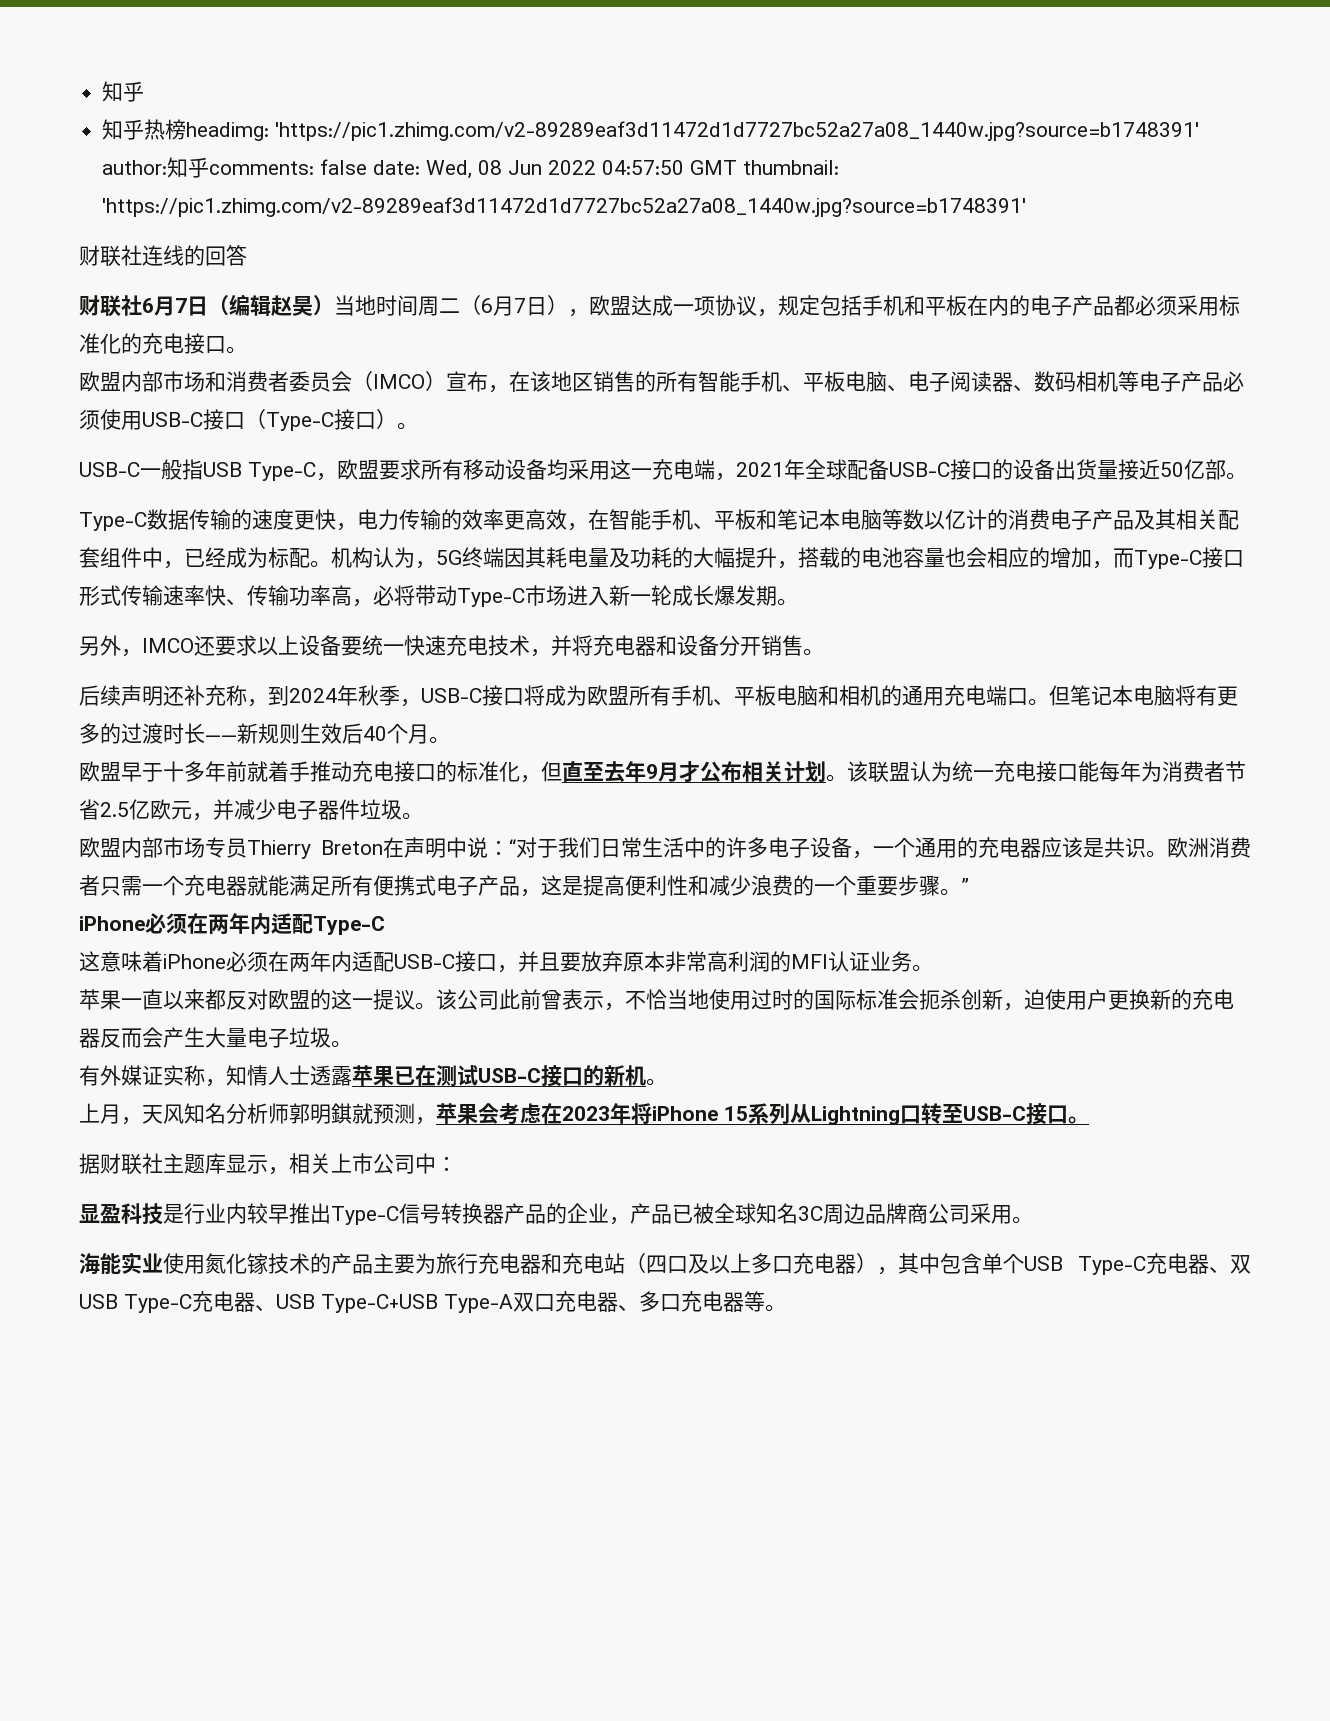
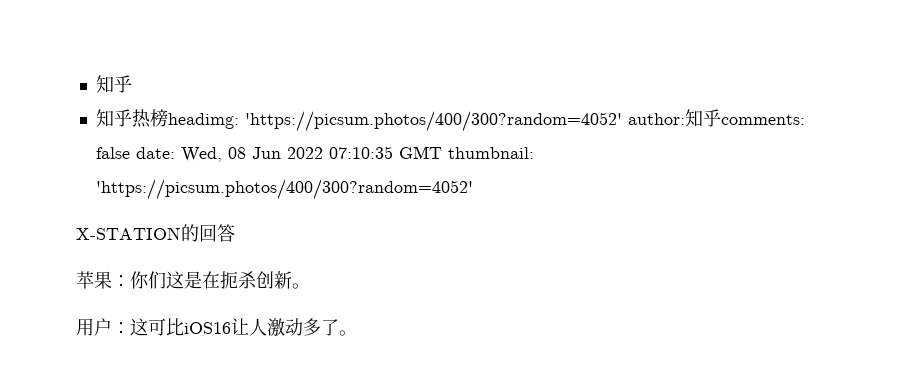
[275,121,1200,141] 'https://pic1.zhimg.com/v2-89289eaf3d11472d1d7727bc52a27a08_1440w.jpg?source=b1748391' -> [244,111,622,132] 'https://picsum.photos/400/300?random=4052'
[602,160,685,175] 04:57:50 -> [328,146,393,159] 07:10:35
[102,197,1027,217] [79,245,247,267] [79,294,1240,317] [79,333,247,354] [79,371,1244,393] [79,409,418,431] [79,459,1247,481] [79,509,1239,531] [79,547,1244,569] [79,585,798,607] [79,635,824,657] [79,685,1238,707] [79,723,450,744] [79,761,1246,783] [79,799,423,821] [79,837,1251,859] [79,875,969,897] [79,913,385,935] [79,951,933,973] [79,989,1234,1011] [79,1027,352,1048] [79,1065,667,1087] [79,1103,1089,1125] [79,1153,457,1175] [79,1203,1033,1225] [79,1252,1251,1275] [79,1291,765,1313] 'https://pic1.zhimg.com/v2-89289eaf3d11472d1d7727bc52a27a08_1440w.jpg?source=b1748391' // 财联社连线的回答 // 财联社6月7日（编辑赵昊）当地时间周二（6月7日），欧盟达成一项协议，规定包括手机和平板在内的电子产品都必须采用标准化的充电接口。 // 欧盟内部市场和消费者委员会（IMCO）宣布，在该地区销售的所有智能手机、平板电脑、电子阅读器、数码相机等电子产品必须使用USB-C接口（Type-C接口）。 // USB-C一般指USB Type-C，欧盟要求所有移动设备均采用这一充电端，2021年全球配备USB-C接口的设备出货量接近50亿部。 // Type-C数据传输的速度更快，电力传输的效率更高效，在智能手机、平板和笔记本电脑等数以亿计的消费电子产品及其相关配套组件中，已经成为标配。机构认为，5G终端因其耗电量及功耗的大幅提升，搭载的电池容量也会相应的增加，而Type-C接口形式传输速率快、传输功率高，必将带动Type-C市场进入新一轮成长爆发期。 // 另外，IMCO还要求以上设备要统一快速充电技术，并将充电器和设备分开销售。 // 后续声明还补充称，到2024年秋季，USB-C接口将成为欧盟所有手机、平板电脑和相机的通用充电端口。但笔记本电脑将有更多的过渡时长——新规则生效后40个月。 // 欧盟早于十多年前就着手推动充电接口的标准化，但直至去年9月才公布相关计划。该联盟认为统一充电接口能每年为消费者节省2.5亿欧元，并减少电子器件垃圾。 // 欧盟内部市场专员Thierry Breton在声明中说：“对于我们日常生活中的许多电子设备，一个通用的充电器应该是共识。欧洲消费者只需一个充电器就能满足所有便携式电子产品，这是提高便利性和减少浪费的一个重要步骤。” // iPhone必须在两年内适配Type-C // 这意味着iPhone必须在两年内适配USB-C接口，并且要放弃原本非常高利润的MFI认证业务。 // 苹果一直以来都反对欧盟的这一提议。该公司此前曾表示，不恰当地使用过时的国际标准会扼杀创新，迫使用户更换新的充电器反而会产生大量电子垃圾。 // 有外媒证实称，知情人士透露苹果已在测试USB-C接口的新机。 // 上月，天风知名分析师郭明錤就预测，苹果会考虑在2023年将iPhone 15系列从Lightning口转至USB-C接口。 // 据财联社主题库显示，相关上市公司中： // 显盈科技是行业内较早推出Type-C信号转换器产品的企业，产品已被全球知名3C周边品牌商公司采用。 // 海能实业使用氮化镓技术的产品主要为旅行充电器和充电站（四口及以上多口充电器），其中包含单个USB Type-C充电器、双USB Type-C充电器、USB Type-C+USB Type-A双口充电器、多口充电器等 -> [95,179,473,200] [76,224,235,242] [76,271,310,289] [76,318,339,337] 'https://picsum.photos/400/300?random=4052' // X-STATION的回答 // 苹果：你们这是在扼杀创新。 // 用户：这可比iOS16让人激动多了

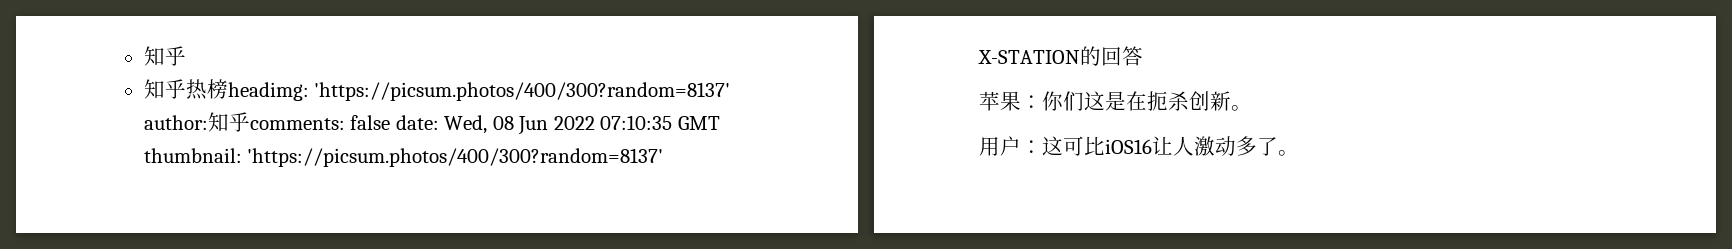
[244,111,622,132] 'https://picsum.photos/400/300?random=4052' -> [314,82,731,101] 'https://picsum.photos/400/300?random=8137'
[95,179,473,200] 'https://picsum.photos/400/300?random=4052' -> [247,148,664,167] 'https://picsum.photos/400/300?random=8137'

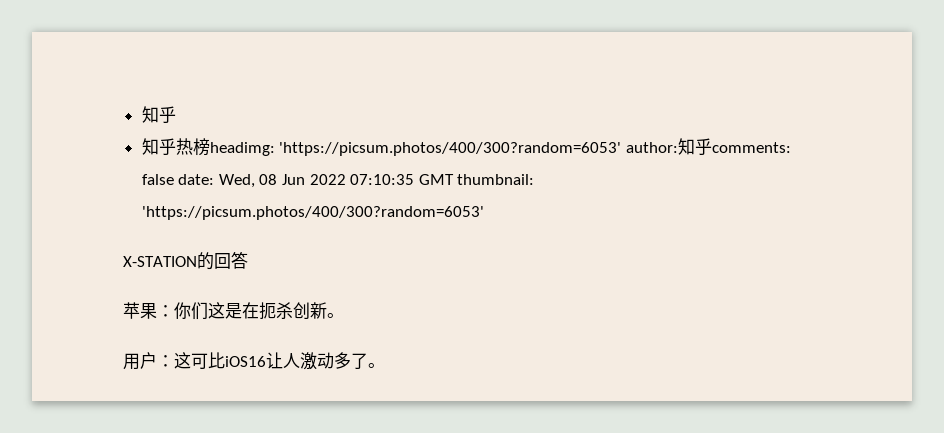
[314,82,731,101] 'https://picsum.photos/400/300?random=8137' -> [279,142,622,156] 'https://picsum.photos/400/300?random=6053'
[247,148,664,167] 'https://picsum.photos/400/300?random=8137' -> [141,206,484,220] 'https://picsum.photos/400/300?random=6053'

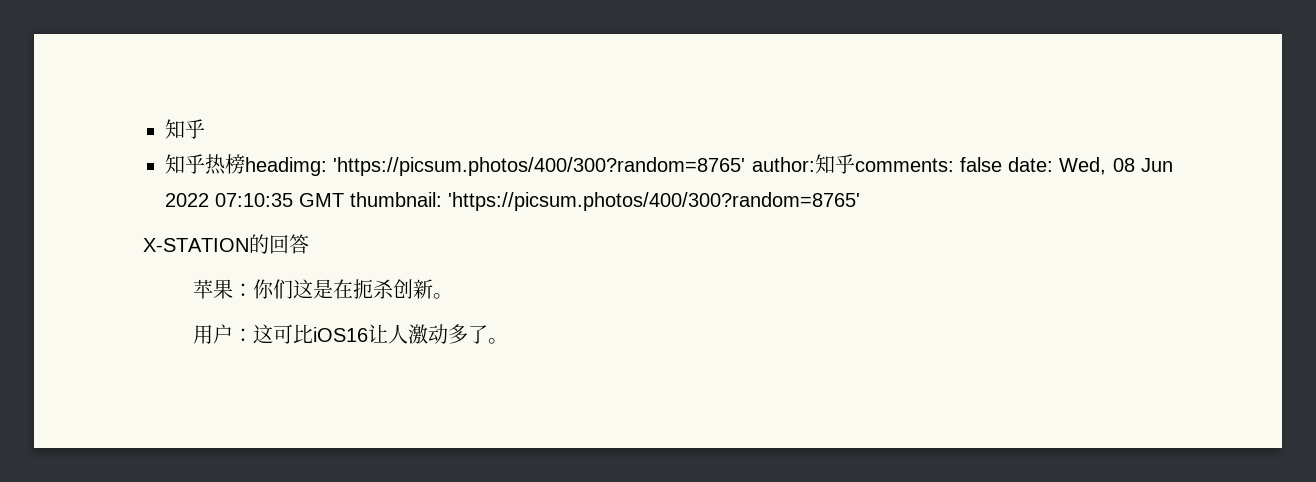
[279,142,622,156] 'https://picsum.photos/400/300?random=6053' -> [333,157,746,176] 'https://picsum.photos/400/300?random=8765'
[141,206,484,220] 'https://picsum.photos/400/300?random=6053' -> [448,192,860,211] 'https://picsum.photos/400/300?random=8765'

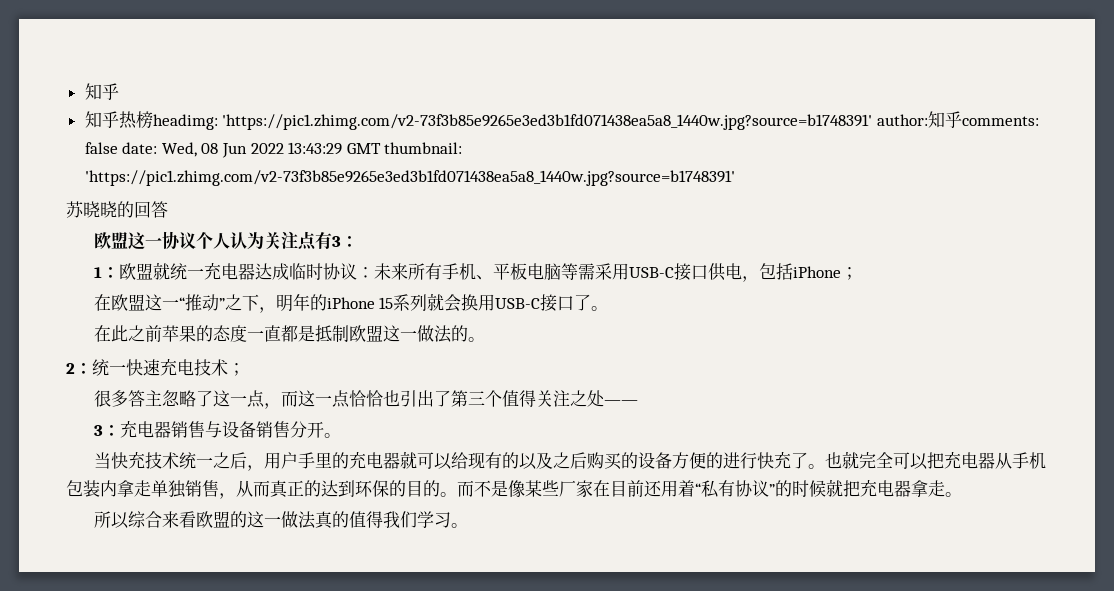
[333,157,746,176] 'https://picsum.photos/400/300?random=8765' -> [222,114,873,130] 'https://pic1.zhimg.com/v2-73f3b85e9265e3ed3b1fd071438ea5a8_1440w.jpg?source=b1748391'
[215,193,293,207] 07:10:35 -> [288,142,343,155] 13:43:29
[448,192,860,211] [143,238,249,252] 'https://picsum.photos/400/300?random=8765' // X-STATION -> [84,170,735,186] [66,201,117,218] 'https://pic1.zhimg.com/v2-73f3b85e9265e3ed3b1fd071438ea5a8_1440w.jpg?source=b1748391' // 苏晓晓
[193,279,454,299] [193,324,489,344] 苹果：你们这是在扼杀创新。 // 用户：这可比iOS16让人激动多了 -> [93,231,358,251] [93,262,858,282] [93,293,609,313] [93,325,485,343] [66,358,245,376] [93,390,638,409] [93,420,341,438] [93,451,1046,471] [66,479,962,499] [93,511,451,529] 欧盟这一协议个人认为关注点有3： // 1：欧盟就统一充电器达成临时协议：未来所有手机、平板电脑等需采用USB-C接口供电，包括iPhone； // 在欧盟这一“推动”之下，明年的iPhone 15系列就会换用USB-C接口了。 // 在此之前苹果的态度一直都是抵制欧盟这一做法的。 // 2：统一快速充电技术； // 很多答主忽略了这一点，而这一点恰恰也引出了第三个值得关注之处—— // 3：充电器销售与设备销售分开。 // 当快充技术统一之后，用户手里的充电器就可以给现有的以及之后购买的设备方便的进行快充了。也就完全可以把充电器从手机包装内拿走单独销售，从而真正的达到环保的目的。而不是像某些厂家在目前还用着“私有协议”的时候就把充电器拿走。 // 所以综合来看欧盟的这一做法真的值得我们学习

